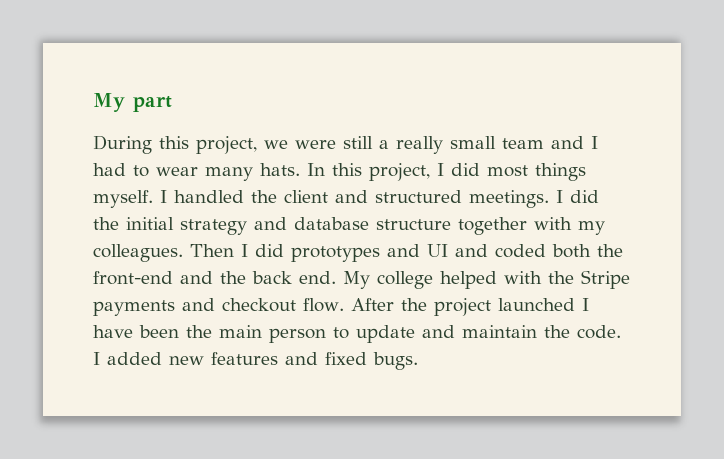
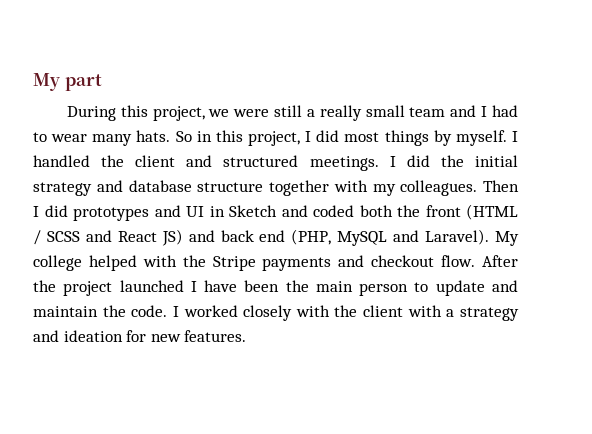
[307,163,325,176] In -> [175,131,212,142] So in
(586, 172) none -> [433,130,452,146] by
(448, 250) none -> [209,205,277,217] in Sketch
[93,271,336,285] front-end and the back end. -> [425,204,518,220] [33,229,490,246] front (HTML / SCSS and React JS) and back end (PHP, MySQL and Laravel).
[107,352,418,370] added new features and fixed bugs. -> [183,305,519,321] [33,330,247,342] worked closely with the client with a strategy and ideation for new features.

